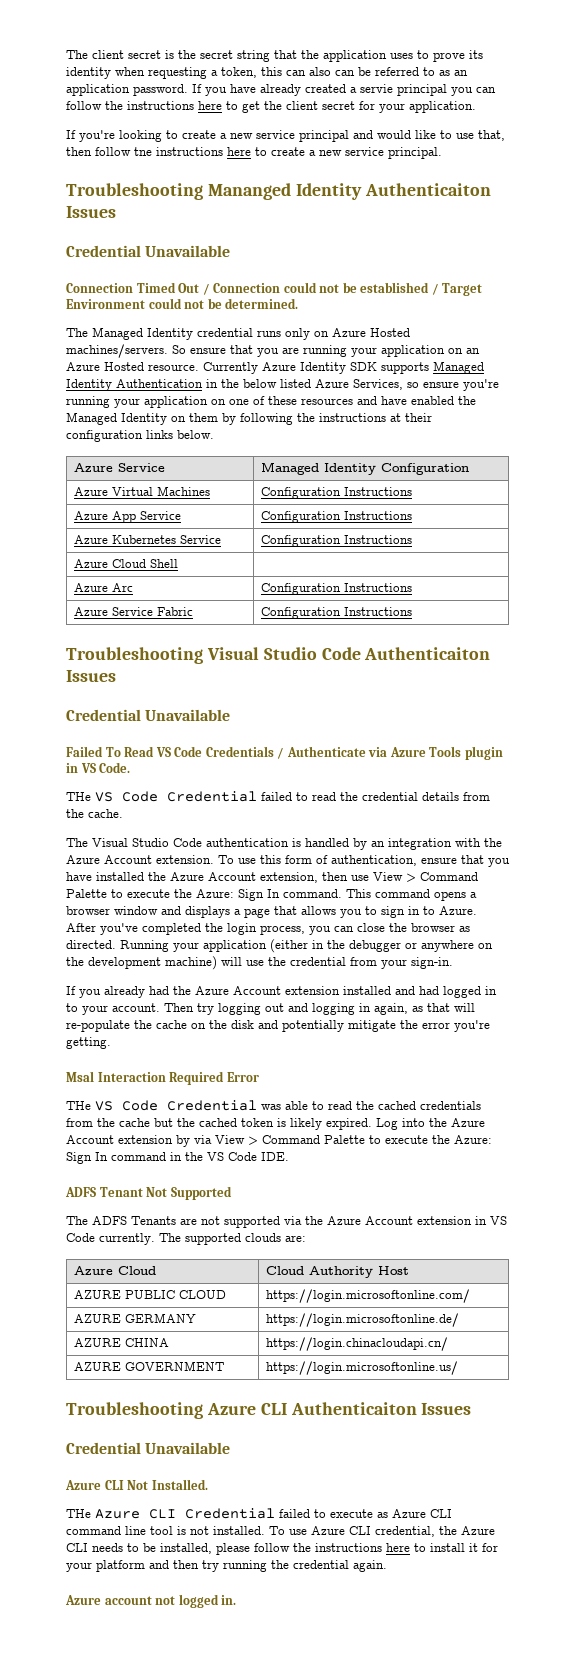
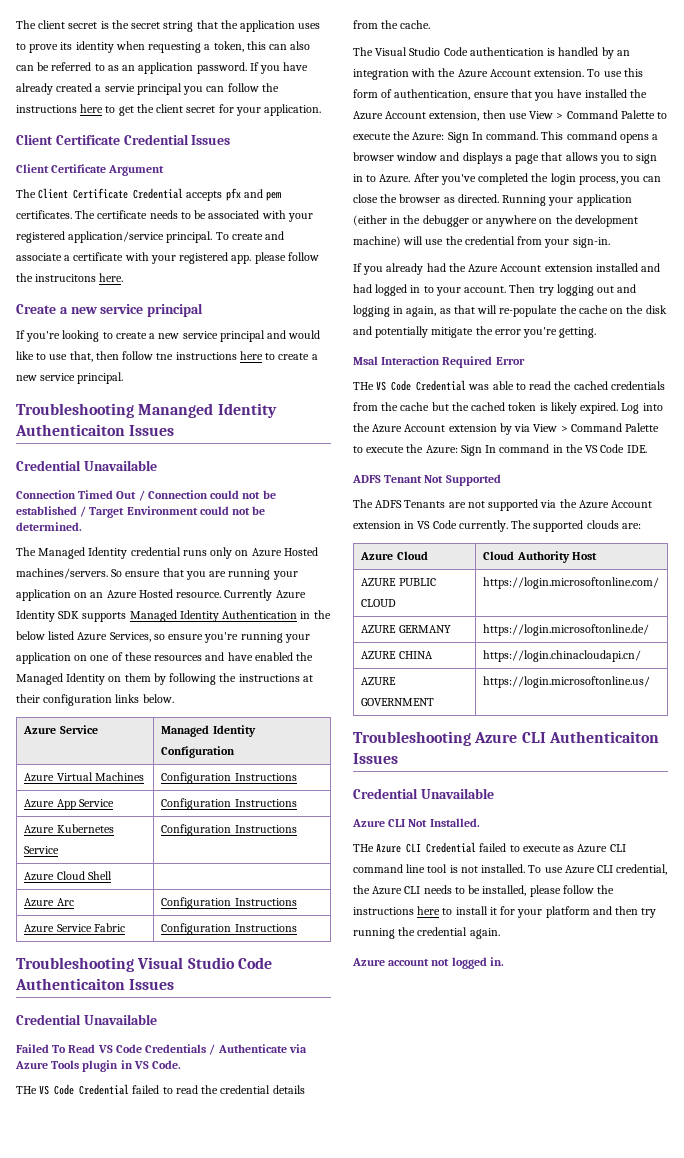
(476, 107) none -> [16,134,231,145] [16,164,165,176] [16,188,282,201] [16,210,313,222] [16,231,285,243] [16,252,319,264] [16,273,124,282] [16,303,204,317] // Client Certificate Credential Issues // Client Certificate Argument // The Client Certificate Credential accepts pfx and pem certificates. The certificate needs to be associated with your registered application/service principal. To create and associate a certificate with your registered app. please follow the instrucitons here. // Create a new service principal

